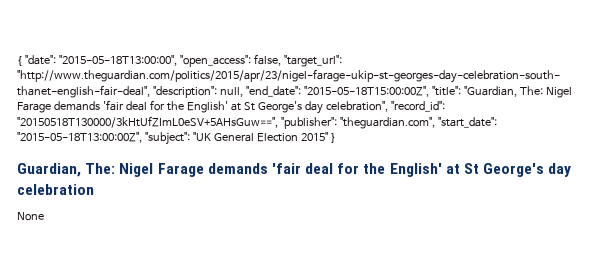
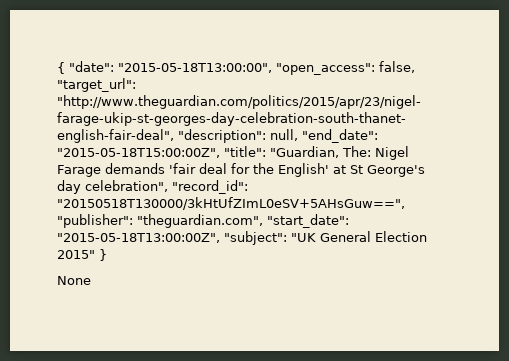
[17,163,572,177] [17,184,94,195] // Guardian, The: Nigel Farage demands 'fair deal for the English' at St George's day celebration -> (107, 255) none

